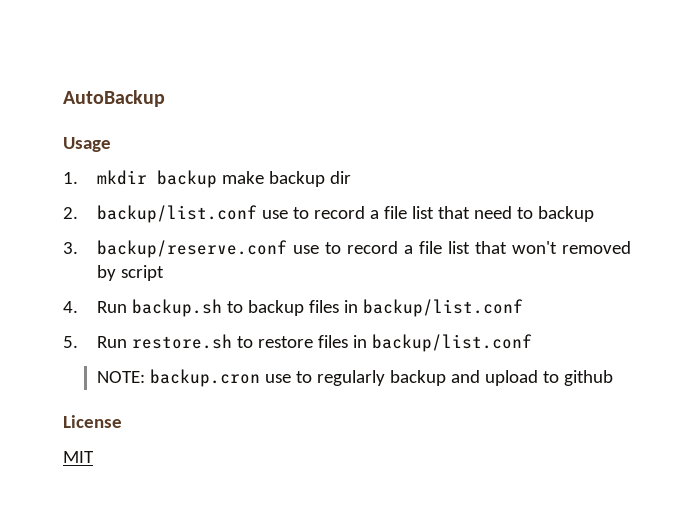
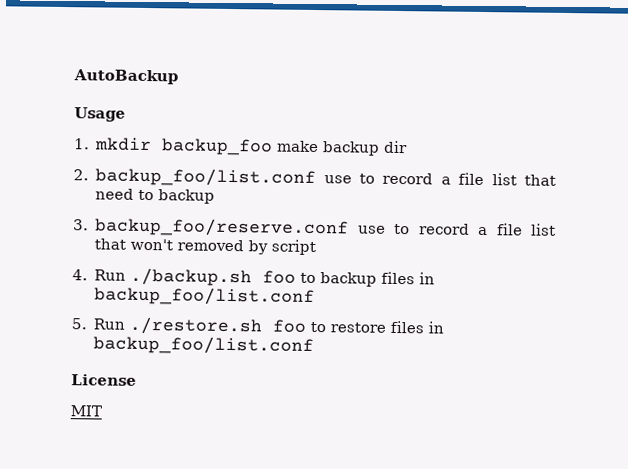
[157,170,218,188] backup -> [161,138,274,156] backup_foo
[97,205,258,223] backup/list.conf -> [95,167,317,188] backup_foo/list.conf
[97,240,288,258] backup/reserve.conf -> [94,217,350,238] backup_foo/reserve.conf
[132,299,223,317] backup.sh -> [130,267,297,287] ./backup.sh foo
[363,299,524,317] backup/list.conf -> [94,286,316,307] backup_foo/list.conf
[132,334,233,349] restore.sh -> [129,316,307,336] ./restore.sh foo
[372,334,533,352] [97,369,614,387] backup/list.conf // NOTE: backup.cron use to regularly backup and upload to github -> [93,335,315,356] backup_foo/list.conf

